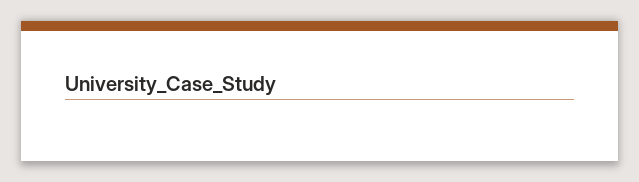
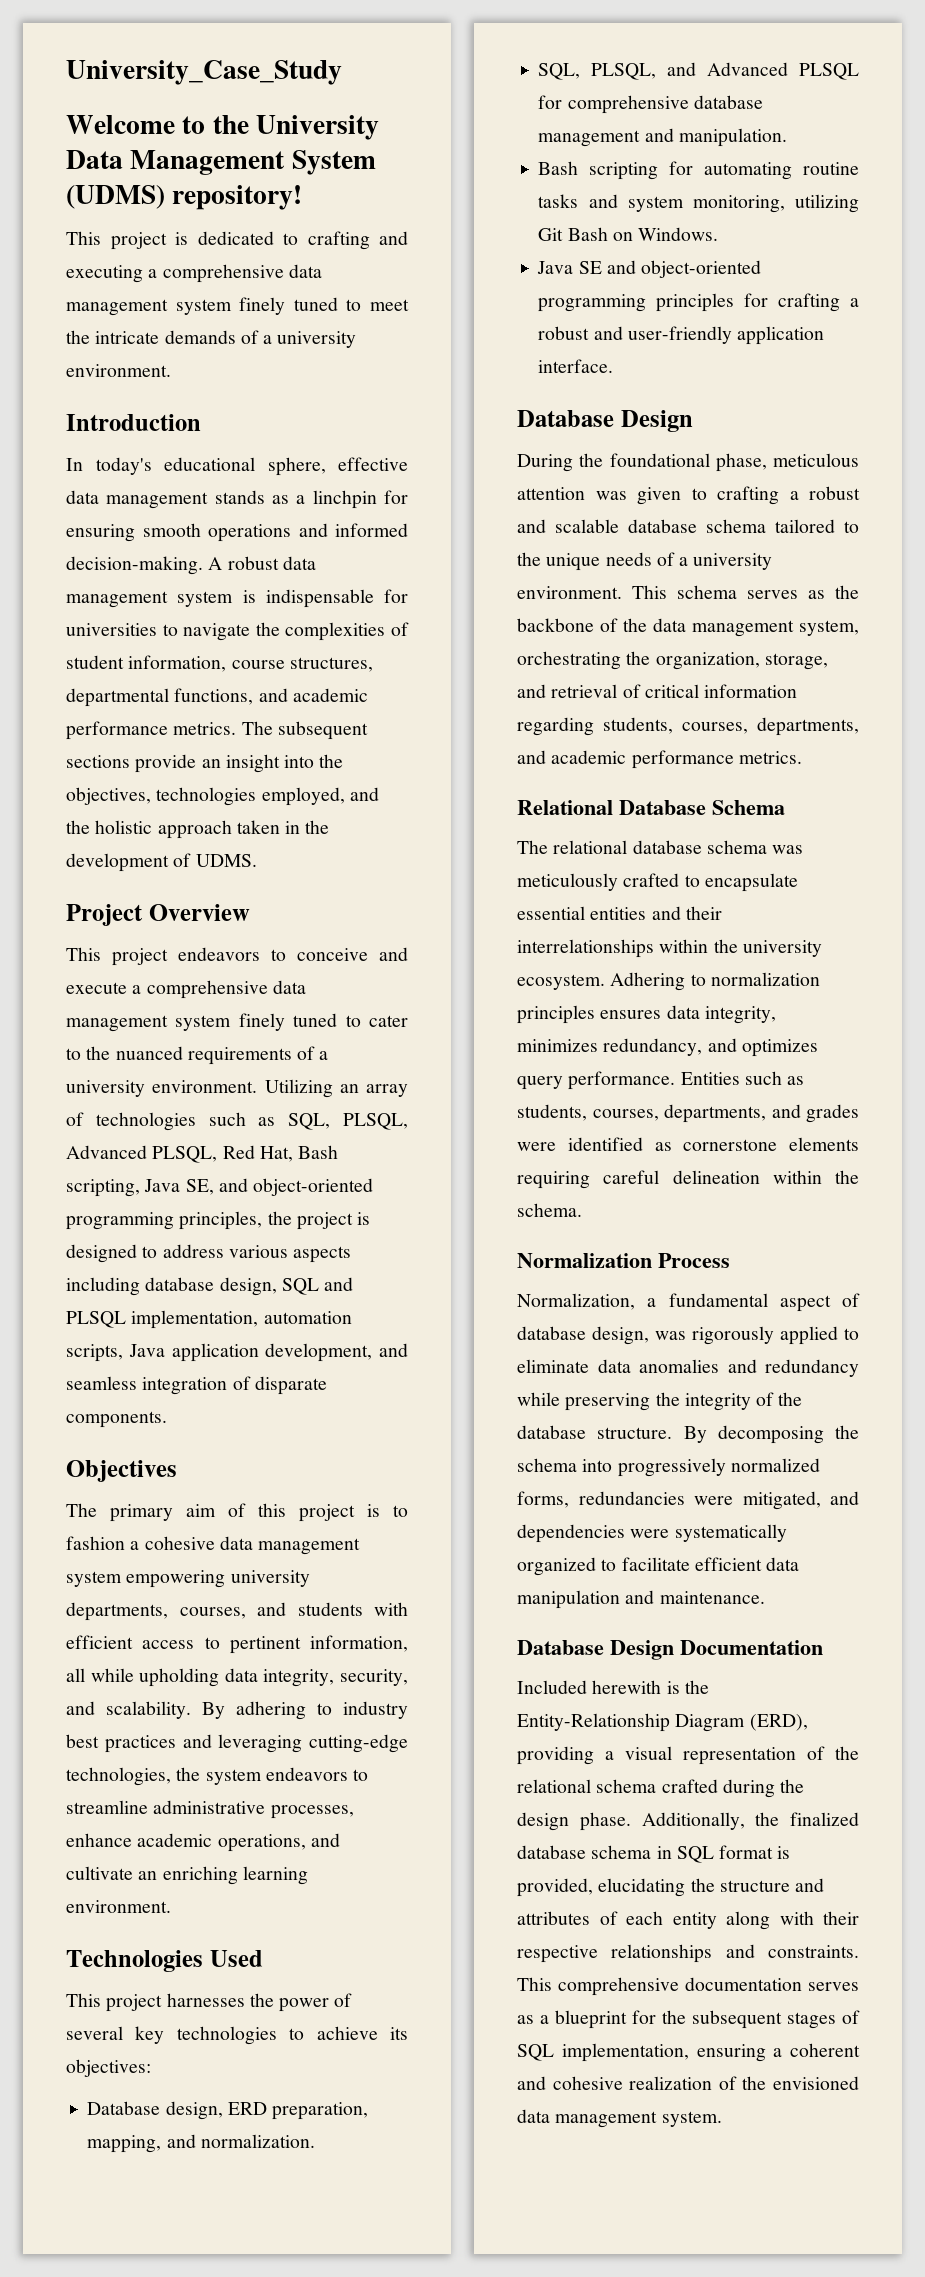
(276, 86) none -> [66,115,380,140] [66,150,376,175] [66,185,303,210] [66,231,408,250] [66,264,322,283] [66,297,410,316] [66,330,357,348] [66,364,171,377] [66,414,201,431] [66,457,408,476] [66,490,408,509] [66,523,408,542] [66,556,316,575] [66,589,408,608] [66,622,409,641] [66,655,373,672] [66,688,368,707] [66,721,368,740] [66,754,344,773] [66,787,379,806] [66,820,330,839] [66,853,257,872] [66,904,250,926] [66,947,408,966] [66,980,306,999] [66,1013,408,1032] [66,1046,329,1065] [66,1079,408,1098] [66,1112,409,1131] [66,1145,339,1163] [66,1178,374,1197] [66,1211,371,1230] [66,1244,352,1263] [66,1277,354,1296] [66,1310,352,1329] [66,1343,408,1362] [66,1376,327,1395] [66,1411,167,1428] [66,1460,177,1482] [66,1503,408,1522] [66,1536,361,1555] [66,1570,310,1588] [66,1602,408,1621] [66,1635,408,1654] [66,1668,408,1687] [66,1701,408,1720] [66,1734,408,1753] [66,1767,369,1786] [66,1800,354,1819] [66,1833,340,1852] [66,1866,308,1885] [66,1900,171,1913] [66,1950,263,1972] [66,1993,353,2012] [66,2026,408,2045] [66,2059,151,2077] [87,2101,369,2120] [87,2134,315,2153] [538,62,859,80] [538,95,763,114] [538,128,787,147] [538,161,859,180] [538,194,859,213] [538,227,719,241] [537,260,762,278] [538,293,859,312] [538,326,825,345] [538,359,614,373] [517,410,693,432] [517,453,859,472] [517,486,860,505] [517,519,859,533] [517,552,773,571] [517,585,859,599] [517,618,859,637] [517,651,828,670] [517,684,798,698] [517,717,859,736] [517,750,802,769] [517,800,785,815] [517,840,804,854] [517,873,798,892] [517,906,722,920] [517,939,822,958] [517,972,820,991] [517,1005,776,1024] [517,1038,818,1057] [517,1071,805,1090] [517,1104,859,1123] [517,1137,859,1151] [517,1170,859,1189] [517,1203,582,1217] [517,1253,730,1268] [517,1293,860,1312] [517,1326,859,1345] [517,1359,859,1377] [517,1392,803,1411] [517,1425,859,1444] [517,1458,820,1477] [517,1491,859,1510] [517,1524,787,1543] [517,1557,800,1576] [517,1590,765,1609] [517,1640,823,1660] [517,1680,709,1694] [517,1713,808,1732] [517,1746,859,1765] [517,1779,805,1798] [517,1812,859,1831] [517,1845,791,1863] [517,1878,825,1897] [517,1911,859,1930] [517,1944,859,1963] [517,1977,859,1996] [517,2010,860,2029] [517,2043,860,2062] [517,2076,859,2090] [517,2109,722,2128] // Welcome to the University Data Management System (UDMS) repository! // This project is dedicated to crafting and executing a comprehensive data management system finely tuned to meet the intricate demands of a university environment. // Introduction // In today's educational sphere, effective data management stands as a linchpin for ensuring smooth operations and informed decision-making. A robust data management system is indispensable for universities to navigate the complexities of student information, course structures, departmental functions, and academic performance metrics. The subsequent sections provide an insight into the objectives, technologies employed, and the holistic approach taken in the development of UDMS. // Project Overview // This project endeavors to conceive and execute a comprehensive data management system finely tuned to cater to the nuanced requirements of a university environment. Utilizing an array of technologies such as SQL, PLSQL, Advanced PLSQL, Red Hat, Bash scripting, Java SE, and object-oriented programming principles, the project is designed to address various aspects including database design, SQL and PLSQL implementation, automation scripts, Java application development, and seamless integration of disparate components. // Objectives // The primary aim of this project is to fashion a cohesive data management system empowering university departments, courses, and students with efficient access to pertinent information, all while upholding data integrity, security, and scalability. By adhering to industry best practices and leveraging cutting-edge technologies, the system endeavors to streamline administrative processes, enhance academic operations, and cultivate an enriching learning environment. // Technologies Used // This project harnesses the power of several key technologies to achieve its objectives: // Database design, ERD preparation, mapping, and normalization. // SQL, PLSQL, and Advanced PLSQL for comprehensive database management and manipulation. // Bash scripting for automating routine tasks and system monitoring, utilizing Git Bash on Windows. // Java SE and object-oriented programming principles for crafting a robust and user-friendly application interface. // Database Design // During the foundational phase, meticulous attention was given to crafting a robust and scalable database schema tailored to the unique needs of a university environment. This schema serves as the backbone of the data management system, orchestrating the organization, storage, and retrieval of critical information regarding students, courses, departments, and academic performance metrics. // Relational Database Schema // The relational database schema was meticulously crafted to encapsulate essential entities and their interrelationships within the university ecosystem. Adhering to normalization principles ensures data integrity, minimizes redundancy, and optimizes query performance. Entities such as students, courses, departments, and grades were identified as cornerstone elements requiring careful delineation within the schema. // Normalization Process // Normalization, a fundamental aspect of database design, was rigorously applied to eliminate data anomalies and redundancy while preserving the integrity of the database structure. By decomposing the schema into progressively normalized forms, redundancies were mitigated, and dependencies were systematically organized to facilitate efficient data manipulation and maintenance. // Database Design Documentation // Included herewith is the Entity-Relationship Diagram (ERD), providing a visual representation of the relational schema crafted during the design phase. Additionally, the finalized database schema in SQL format is provided, elucidating the structure and attributes of each entity along with their respective relationships and constraints. This comprehensive documentation serves as a blueprint for the subsequent stages of SQL implementation, ensuring a coherent and cohesive realization of the envisioned data management system.

